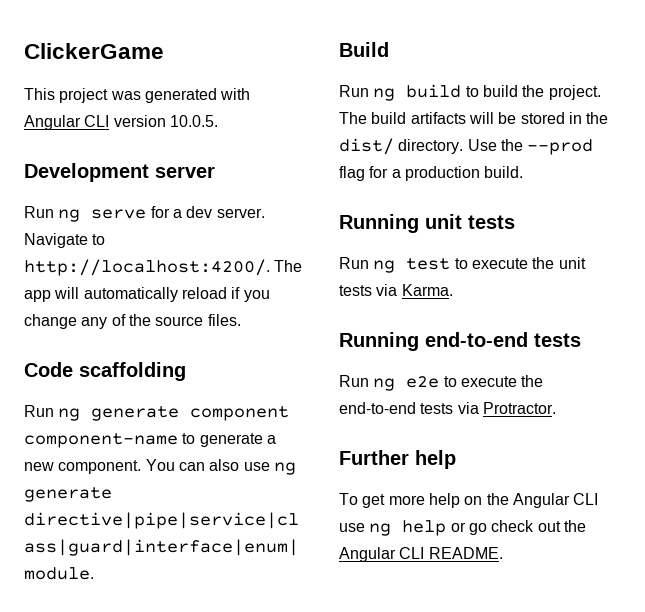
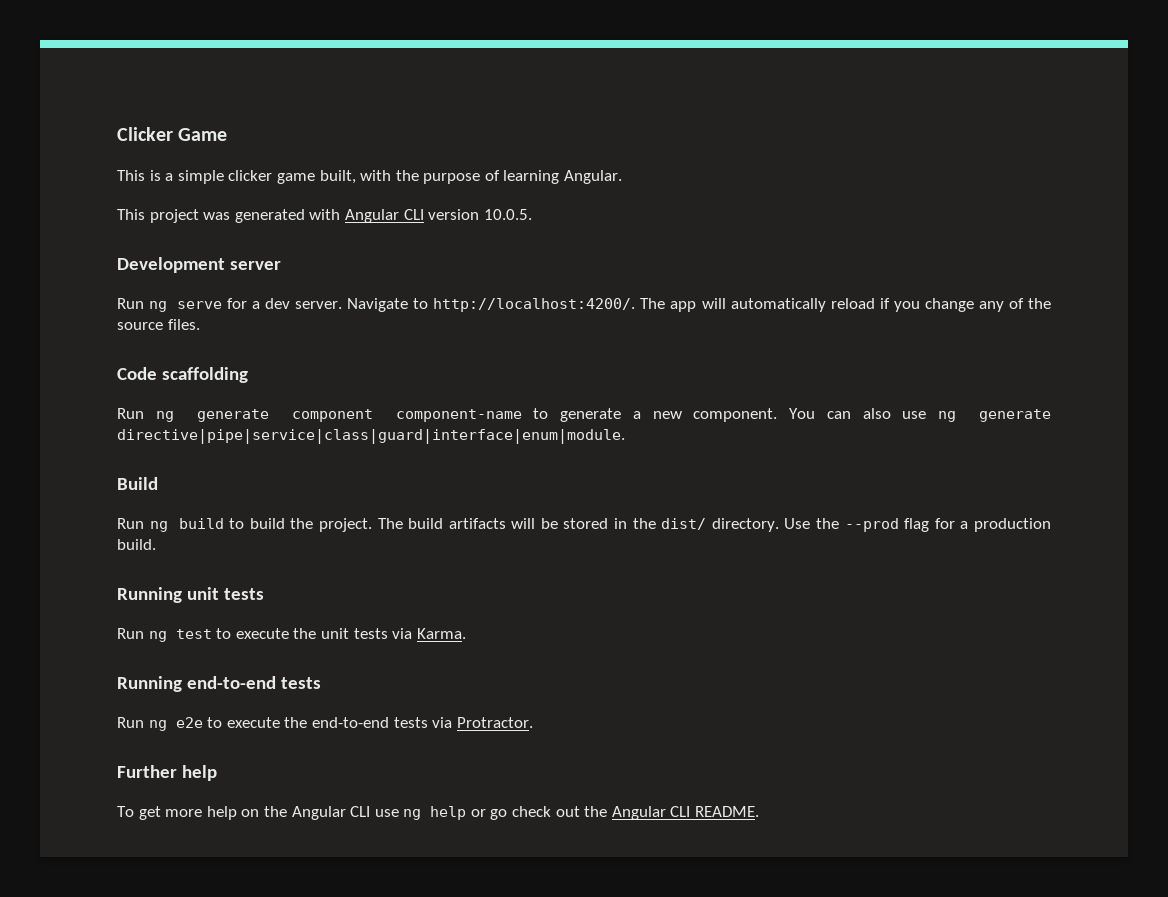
[24,43,164,59] ClickerGame -> [117,127,228,141] [117,170,623,184] Clicker Game // This is a simple clicker game built, with the purpose of learning Angular.

